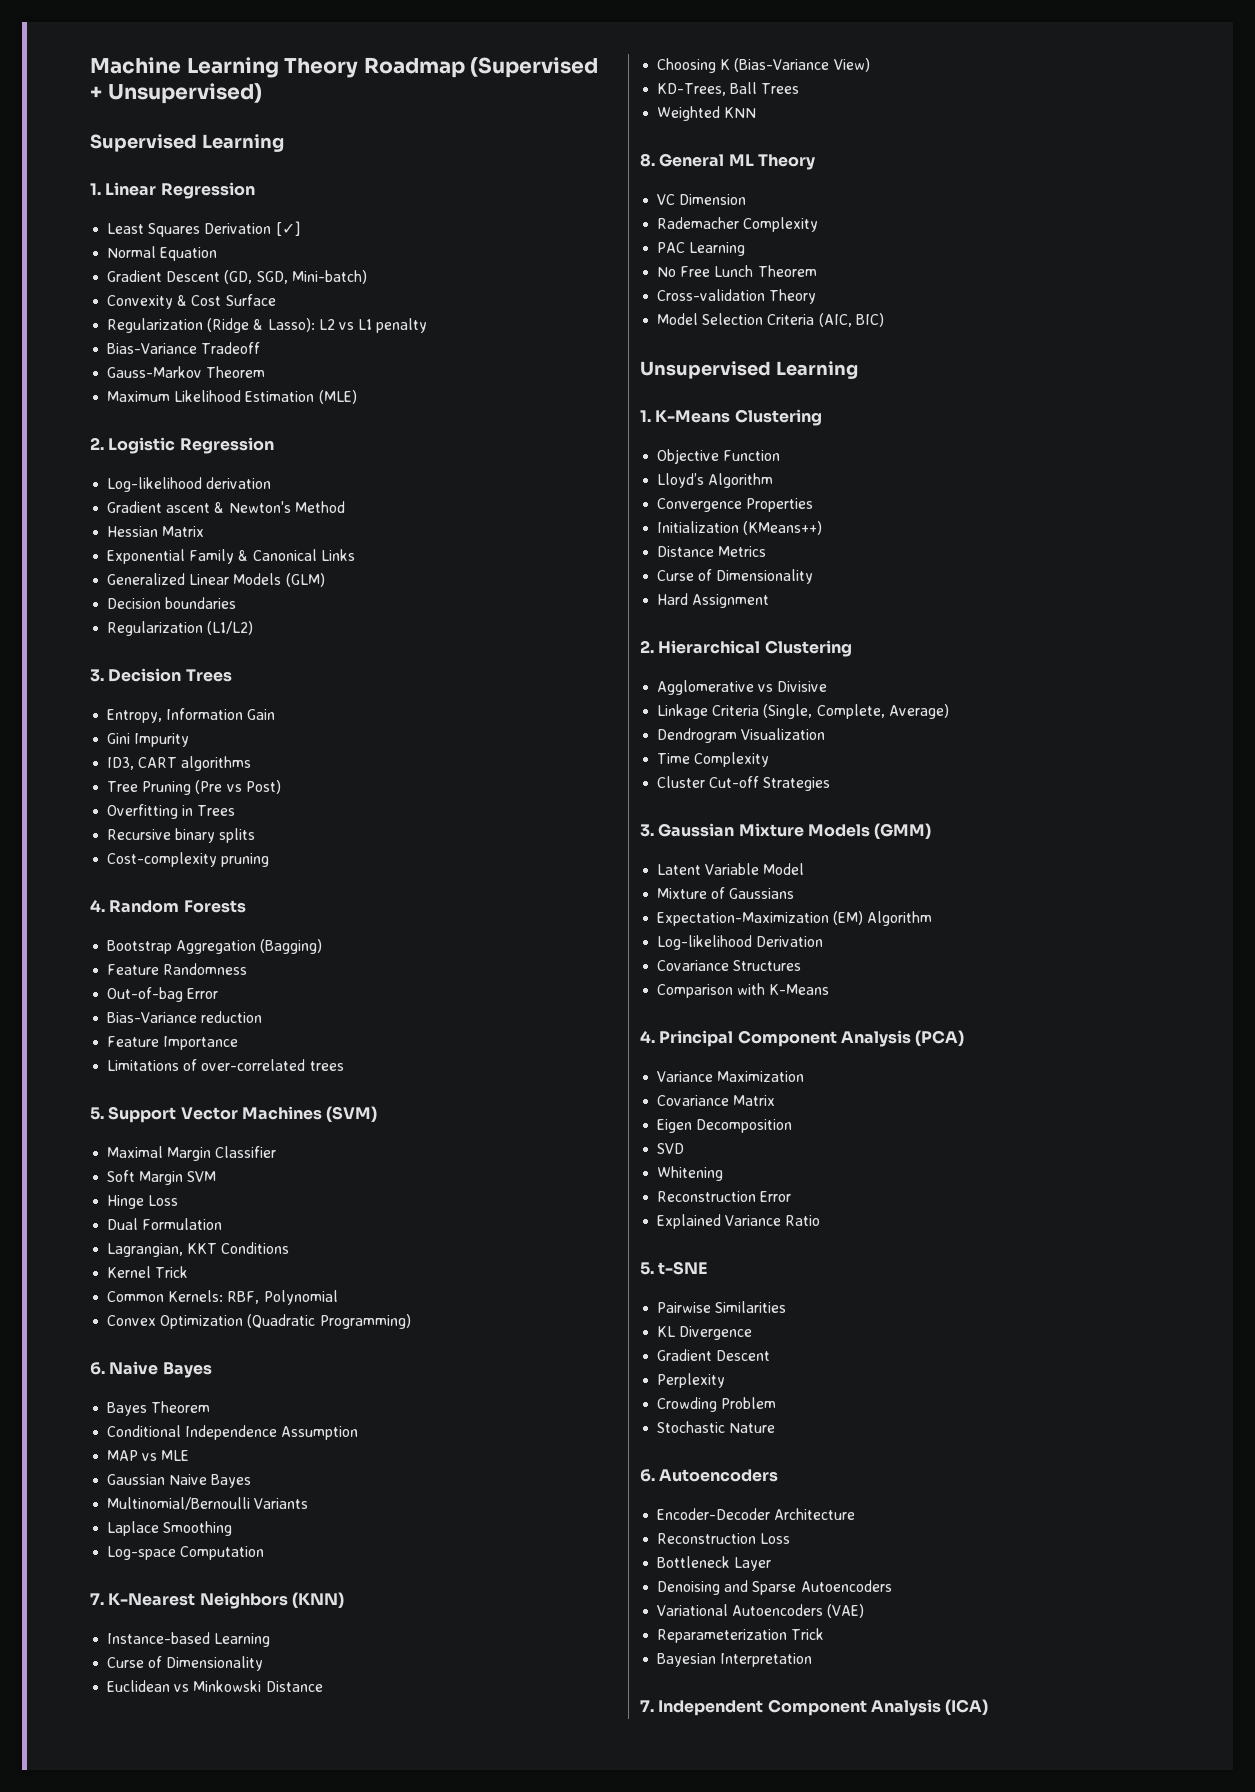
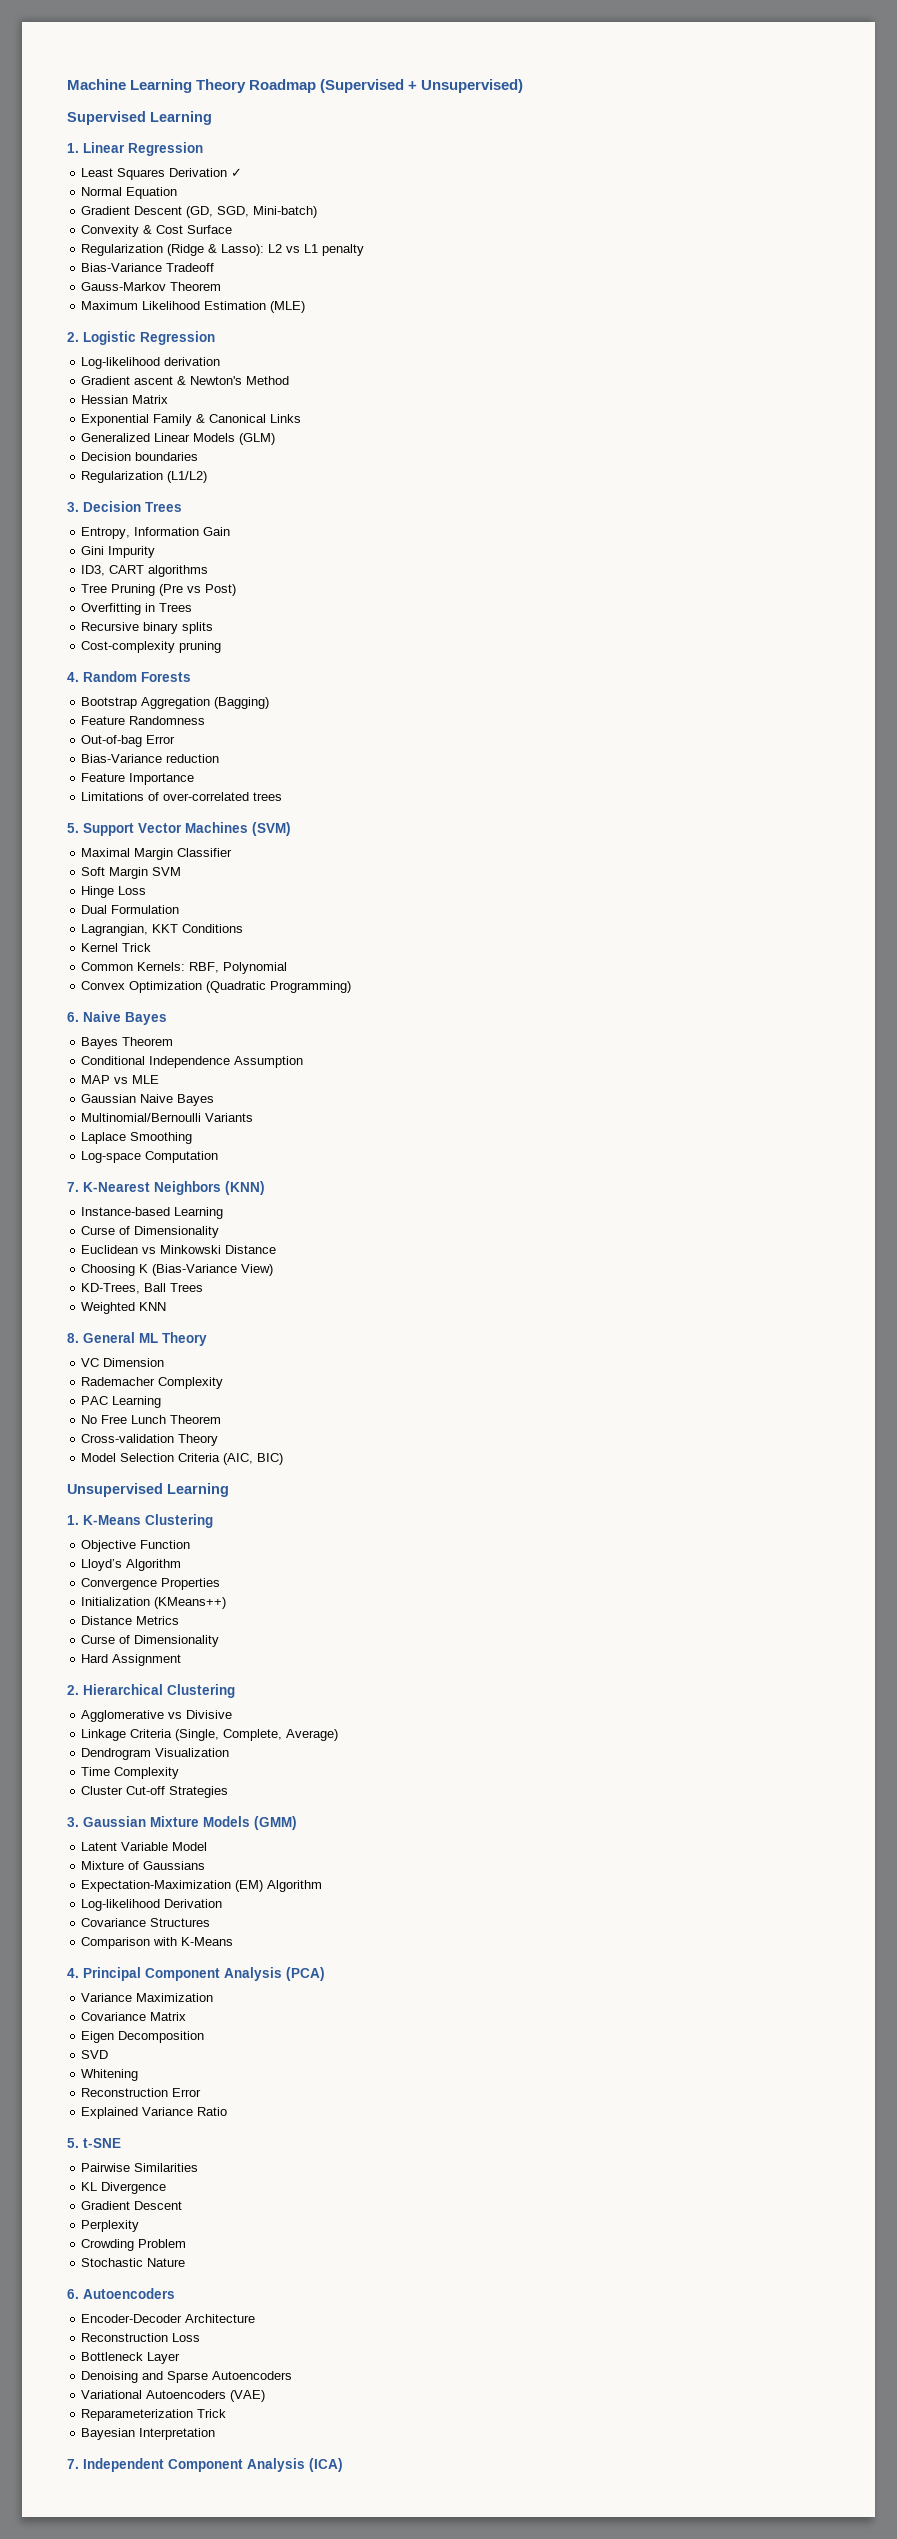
[275,221,300,236] [✓] -> [231,168,243,177] ✓

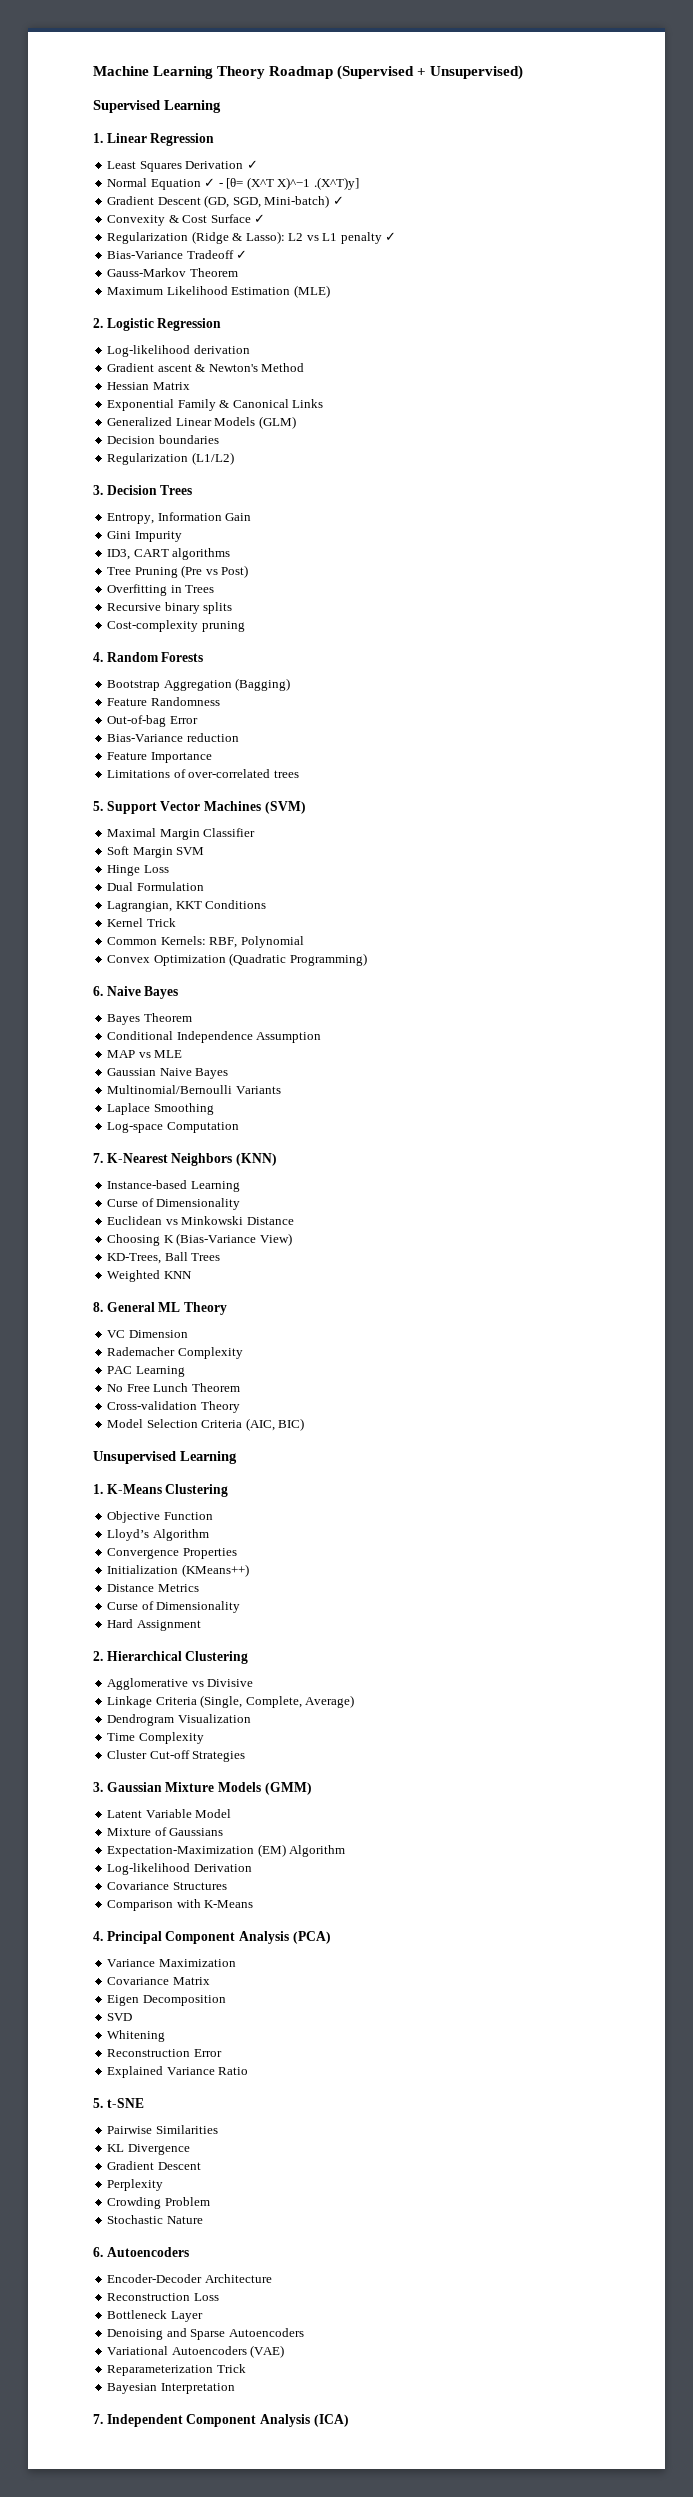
(178, 193) none -> [204,177,359,190] ✓ - [θ= (X^T X)^−1 .(X^T)y]
(318, 212) none -> [332,196,344,205] ✓
(233, 229) none -> [254,214,266,223] ✓
(365, 250) none -> [385,232,397,241] ✓
(215, 267) none -> [236,250,248,259] ✓

